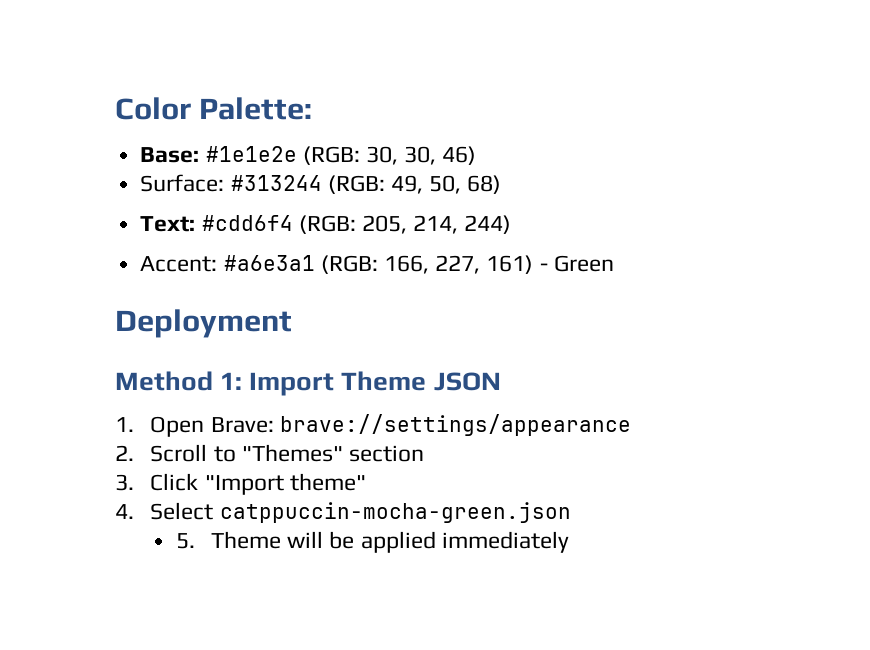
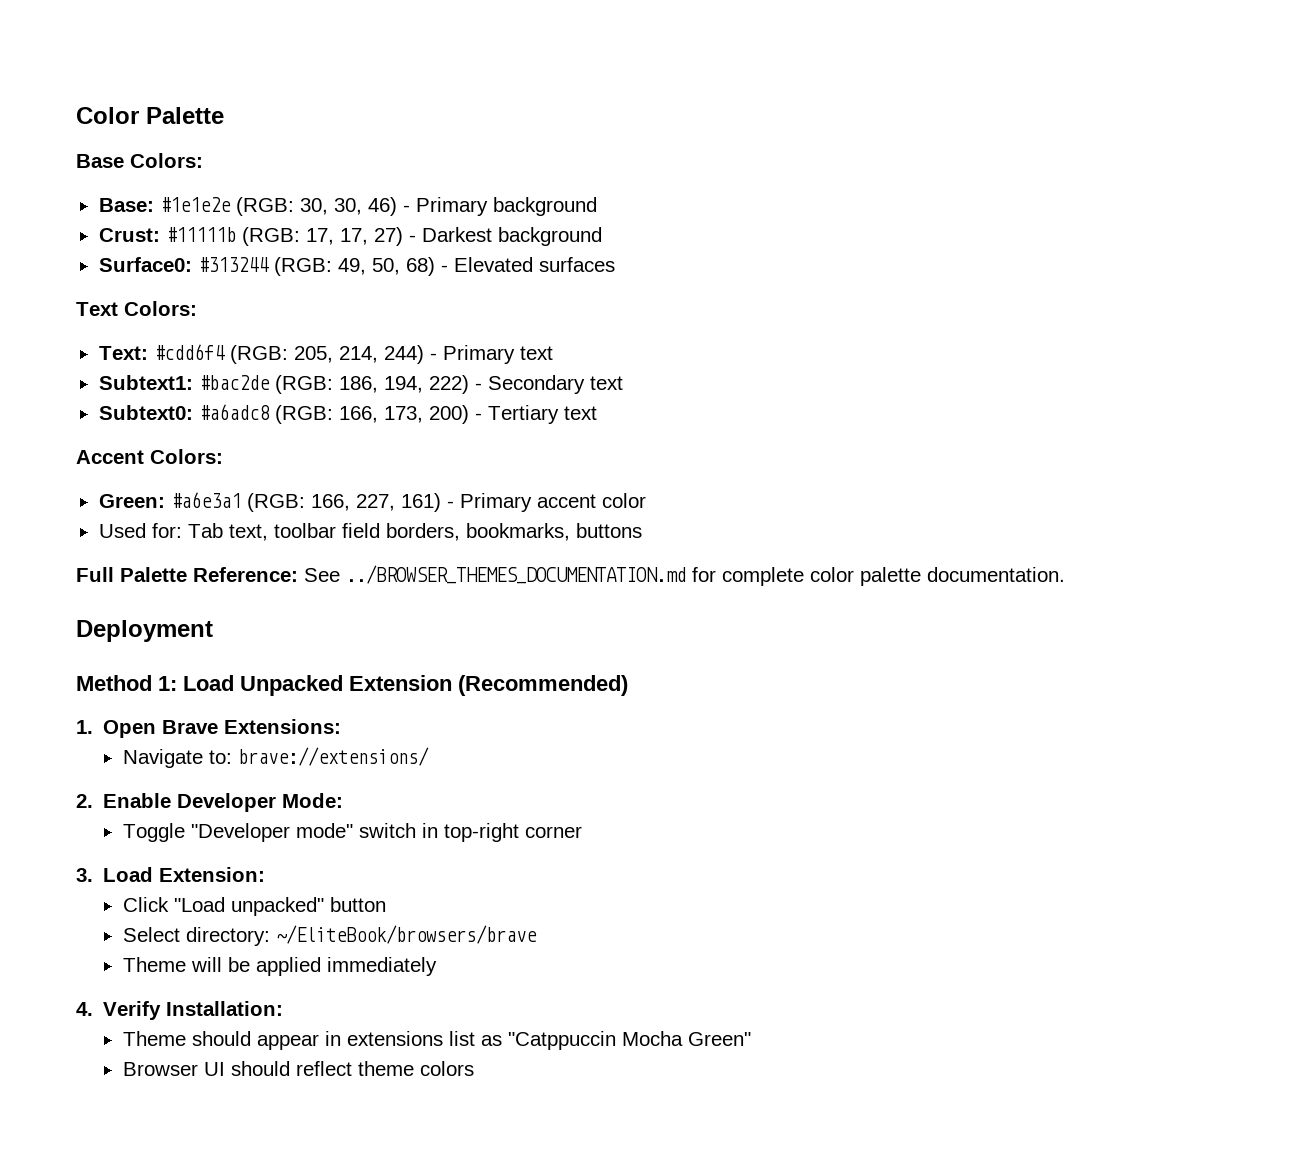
[199,97,313,120] Palette: -> [146,107,224,124] [76,153,203,168] Palette // Base Colors:
[140,174,225,192] // Surface: -> [402,197,597,216] [98,227,602,246] [98,257,192,272] - Primary background // Crust: #11111b (RGB: 17, 17, 27) - Darkest background // Surface0:
(502, 184) none -> [440,257,615,272] [76,301,197,316] - Elevated surfaces // Text Colors:
[140,256,218,272] // Accent: -> [429,345,553,364] [98,375,623,394] [98,404,597,424] [76,449,223,464] [98,494,165,508] - Primary text // Subtext1: #bac2de (RGB: 186, 194, 222) - Secondary text // Subtext0: #a6adc8 (RGB: 166, 173, 200) - Tertiary text // Accent Colors: // Green:
[553,255,614,272] [115,309,292,338] [115,371,501,396] [115,414,631,437] [115,444,425,462] [115,473,366,495] [115,502,571,523] [175,533,195,549] Green // Deployment // Method 1: Import Theme JSON // 1. Open Brave: brave://settings/appearance // 2. Scroll to "Themes" section // 3. Click "Import theme" // 4. Select catppuccin-mocha-green.json // 5. -> [459,493,646,512] [98,523,642,541] [76,565,1065,586] [76,620,213,642] [76,675,628,696] [76,719,342,738] [122,747,429,768] [76,793,344,812] [122,823,582,842] [76,867,266,882] [122,897,386,916] [122,925,537,946] Primary accent color // Used for: Tab text, toolbar field borders, bookmarks, buttons // Full Palette Reference: See ../BROWSER_THEMES_DOCUMENTATION.md for complete color palette documentation. // Deployment // Method 1: Load Unpacked Extension (Recommended) // 1. Open Brave Extensions: // Navigate to: brave://extensions/ // 2. Enable Developer Mode: // Toggle "Developer mode" switch in top-right corner // 3. Load Extension: // Click "Load unpacked" button // Select directory: ~/EliteBook/browsers/brave //
(569, 542) none -> [76,1001,284,1020] [122,1031,751,1050] [122,1061,474,1076] // 4. Verify Installation: // Theme should appear in extensions list as "Catppuccin Mocha Green" // Browser UI should reflect theme colors

